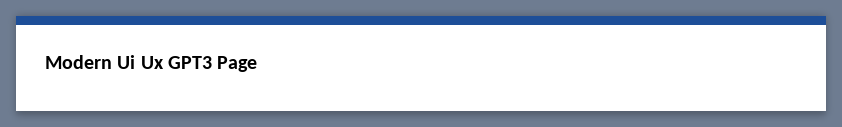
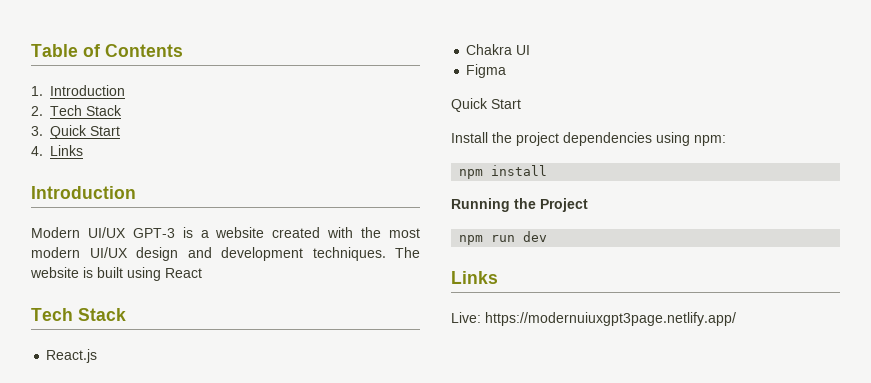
[45,55,258,72] Modern Ui Ux GPT3 Page -> [31,44,183,57] [31,85,125,96] [31,105,122,116] [31,125,120,139] [31,145,83,156] [31,186,136,199] [31,227,421,238] [31,247,420,261] [30,267,202,281] [31,308,126,321] [46,349,98,363] [466,44,531,55] [466,64,507,78] [451,98,521,112] [451,132,726,146] [459,165,548,179] [451,198,588,212] [459,231,548,245] [451,271,498,284] [451,312,736,326] Table of Contents // 1. Introduction // 2. Tech Stack // 3. Quick Start // 4. Links // Introduction // Modern UI/UX GPT-3 is a website created with the most modern UI/UX design and development techniques. The website is built using React // Tech Stack // React.js // Chakra UI // Figma // Quick Start // Install the project dependencies using npm: // npm install // Running the Project // npm run dev // Links // Live: https://modernuiuxgpt3page.netlify.app/

